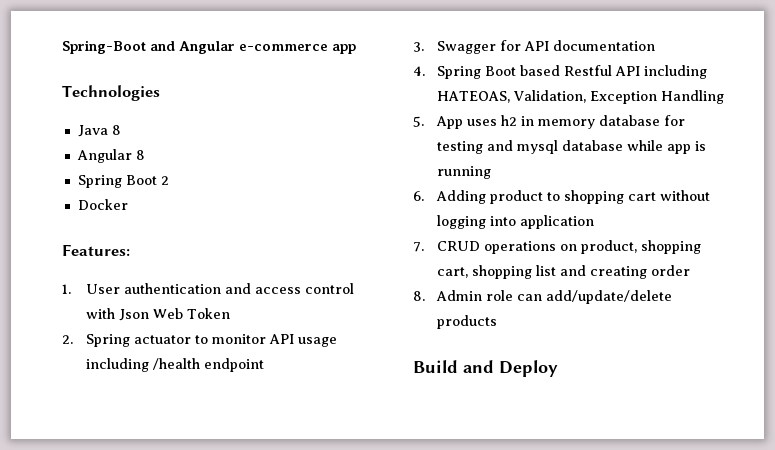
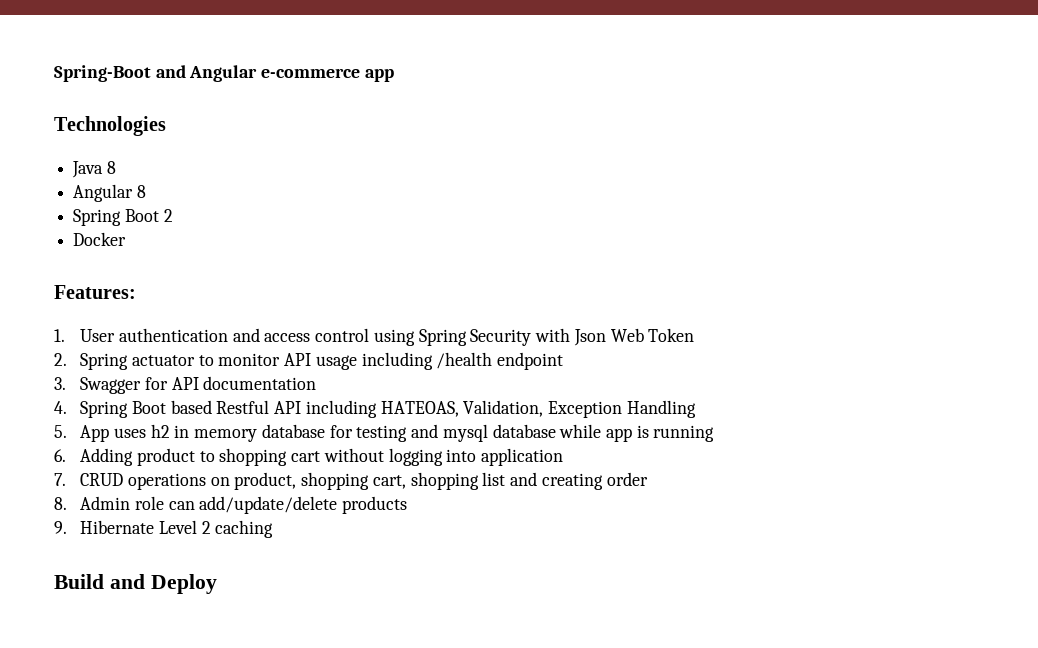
(354, 288) none -> [373,329,532,346] using Spring Security
(497, 322) none -> [54,520,274,538] // 9. Hibernate Level 2 caching

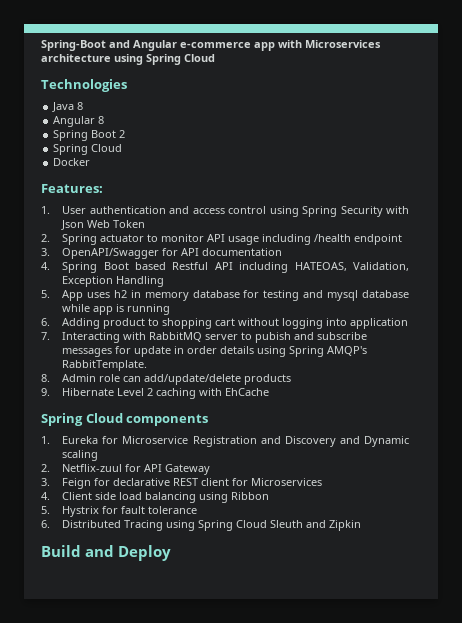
(394, 75) none -> [278,40,381,48] [41,54,215,65] with Microservices architecture using Spring Cloud
(173, 215) none -> [53,144,123,155] // Spring Cloud
[80,377,142,394] Swagger -> [62,248,160,259] OpenAPI/Swagger
[80,472,648,490] CRUD operations on product, shopping cart, shopping list and creating order -> [62,332,368,343] [62,346,368,357] [62,360,148,371] Interacting with RabbitMQ server to pubish and subscribe messages for update in order details using Spring AMQP's RabbitTemplate.
(274, 529) none -> [199,388,270,396] [41,413,209,426] [41,436,409,447] [62,450,99,461] [41,464,211,475] [41,478,323,489] [41,492,270,503] [41,506,198,517] [41,520,362,531] with EhCache // Spring Cloud components // 1. Eureka for Microservice Registration and Discovery and Dynamic scaling // 2. Netflix-zuul for API Gateway // 3. Feign for declarative REST client for Microservices // 4. Client side load balancing using Ribbon // 5. Hystrix for fault tolerance // 6. Distributed Tracing using Spring Cloud Sleuth and Zipkin

